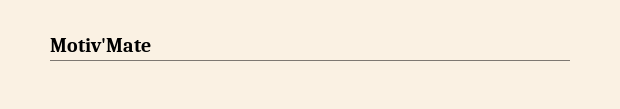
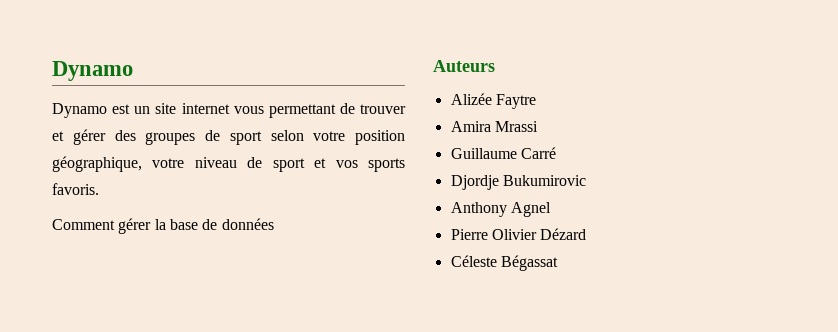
[50,38,151,52] Motiv'Mate -> [52,61,133,81] [52,103,406,118] [52,129,405,145] [52,156,405,172] [52,183,99,195] [52,218,274,234] [433,60,495,72] [450,93,536,109] [450,121,538,132] [450,147,556,159] [450,175,586,190] [450,202,551,217] [450,228,587,240] [450,255,558,271] Dynamo // Dynamo est un site internet vous permettant de trouver et gérer des groupes de sport selon votre position géographique, votre niveau de sport et vos sports favoris. // Comment gérer la base de données // Auteurs // Alizée Faytre // Amira Mrassi // Guillaume Carré // Djordje Bukumirovic // Anthony Agnel // Pierre Olivier Dézard // Céleste Bégassat

